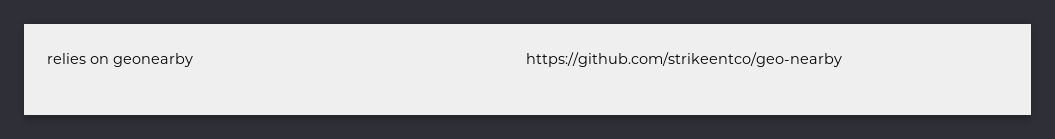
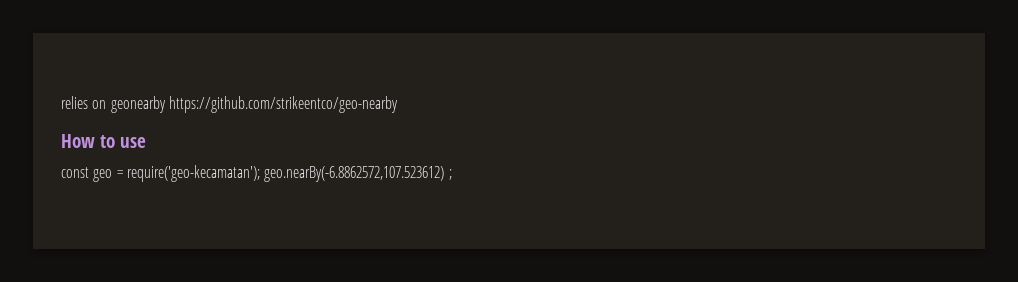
(842, 59) none -> [61,134,146,148] [61,165,452,182] // How to use // const geo = require('geo-kecamatan'); geo.nearBy(-6.8862572,107.523612) ;

